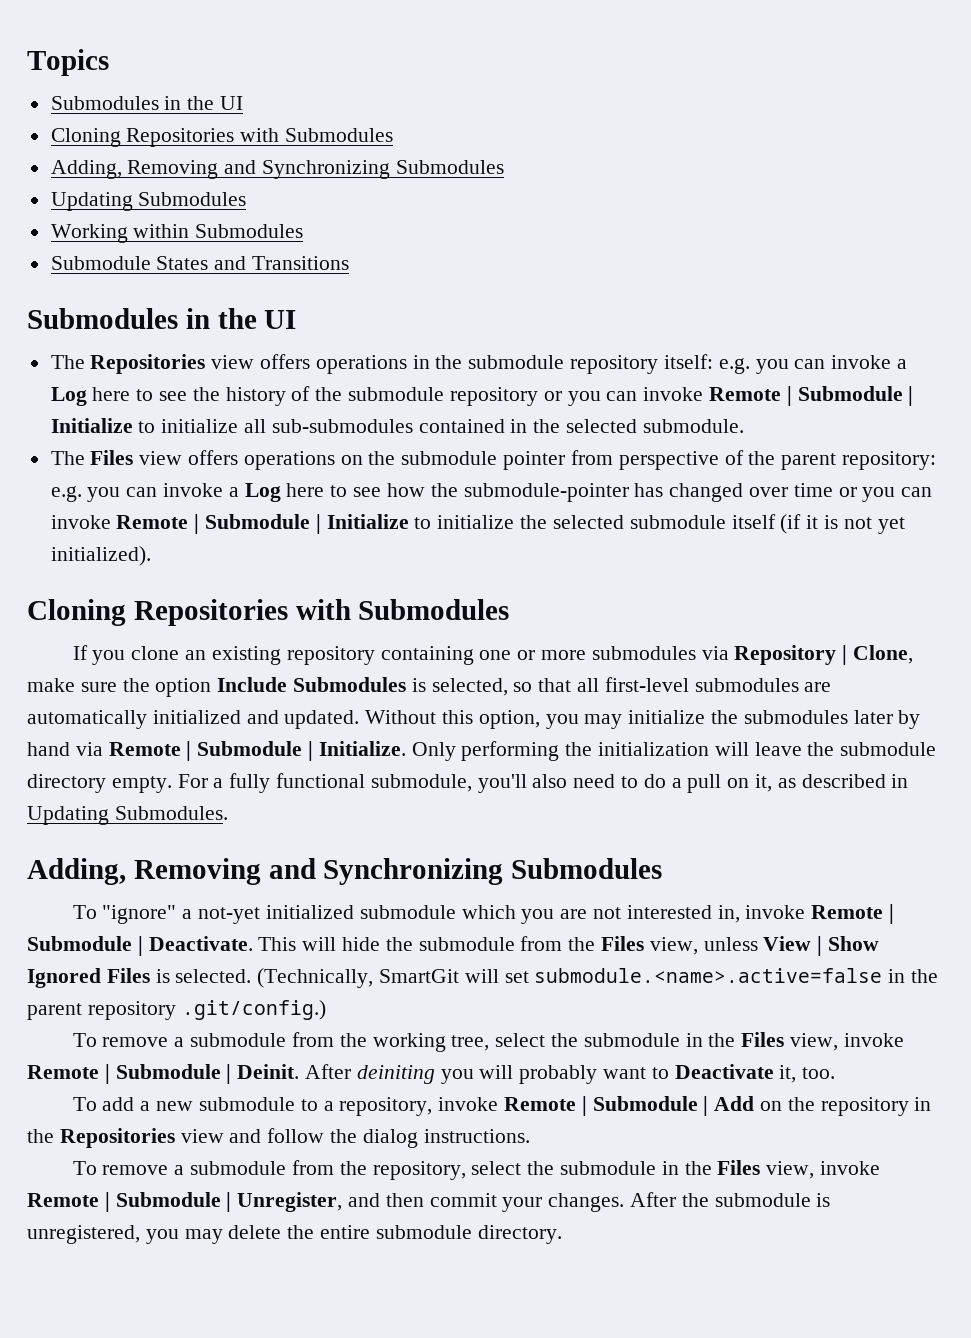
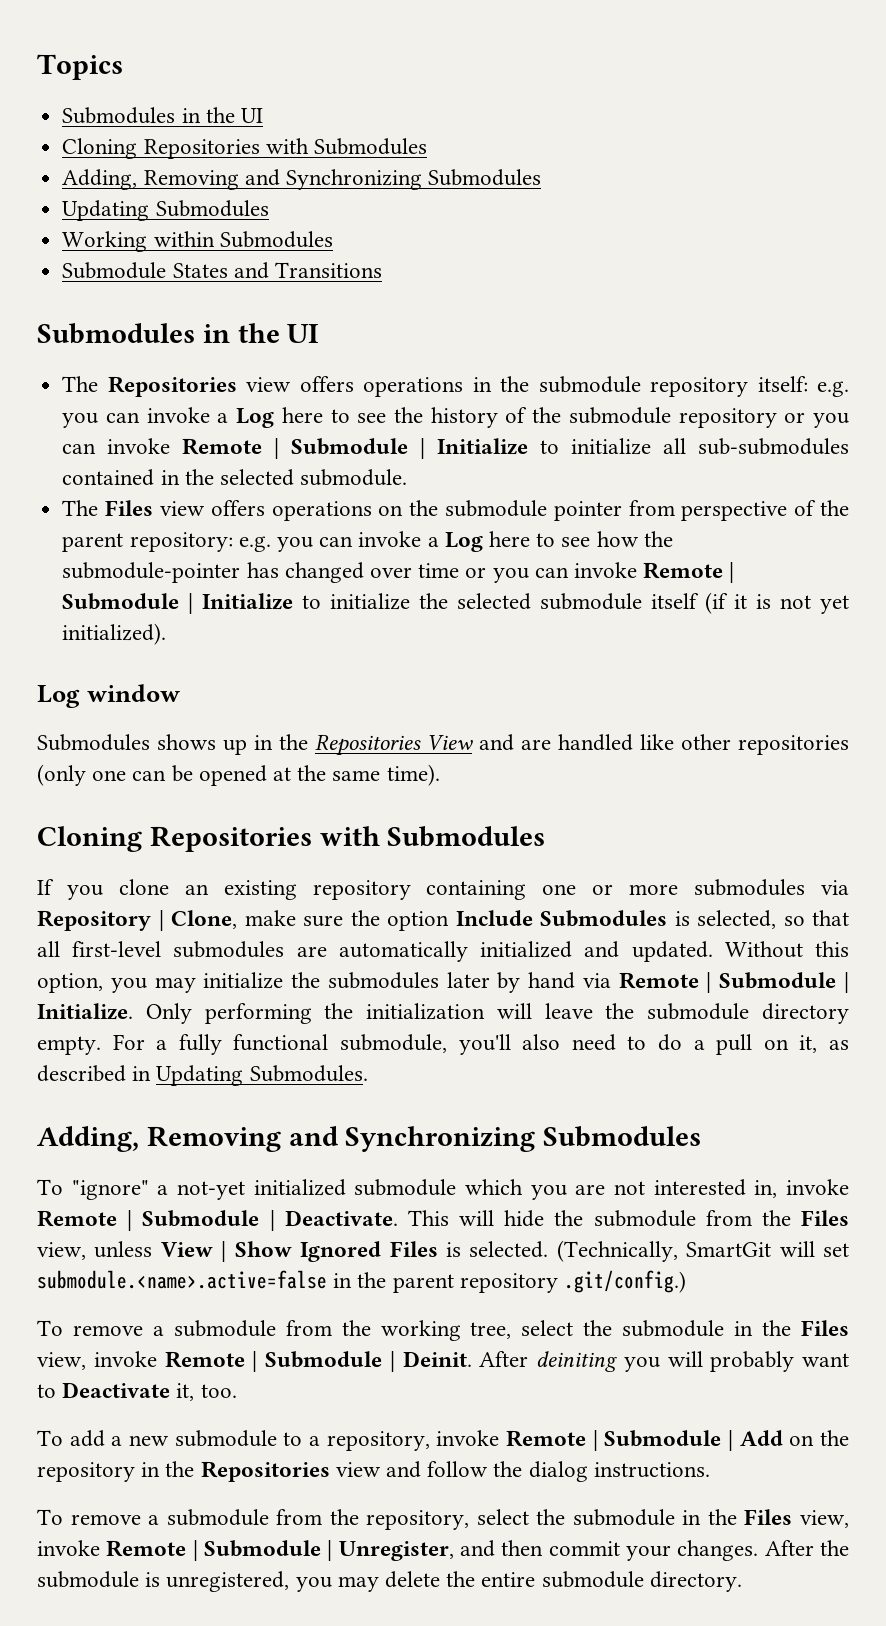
(151, 556) none -> [37,684,181,708] [37,734,849,756] [37,764,440,786] // Log window // Submodules shows up in the Repositories View and are handled like other repositories (only one can be opened at the same time).

